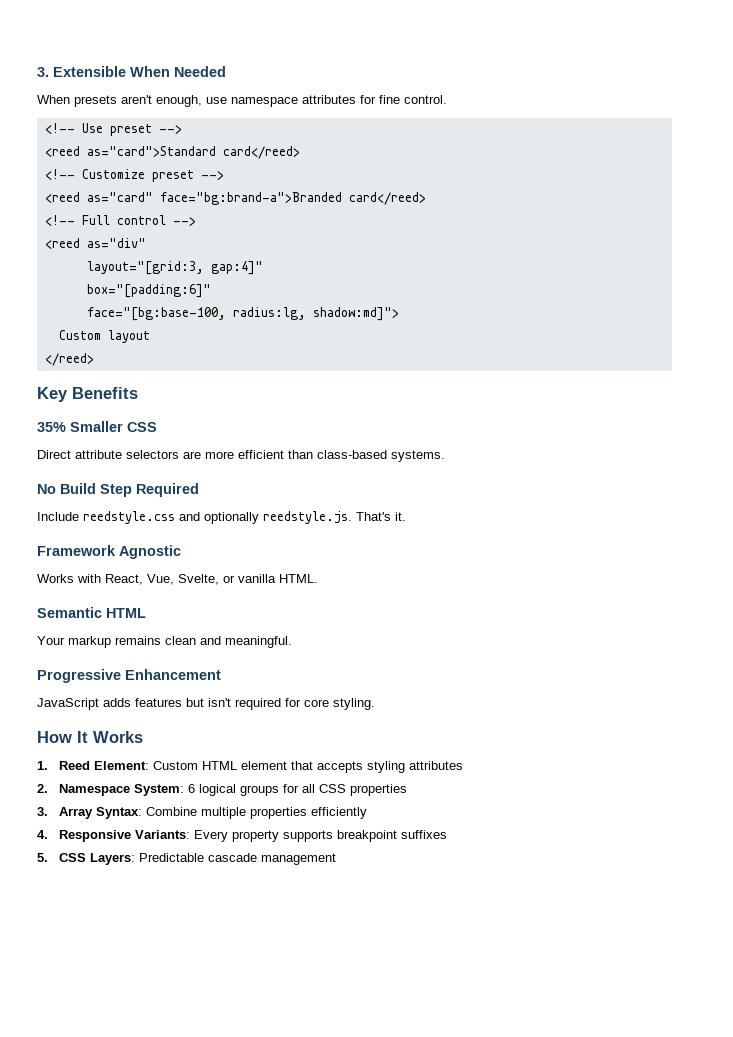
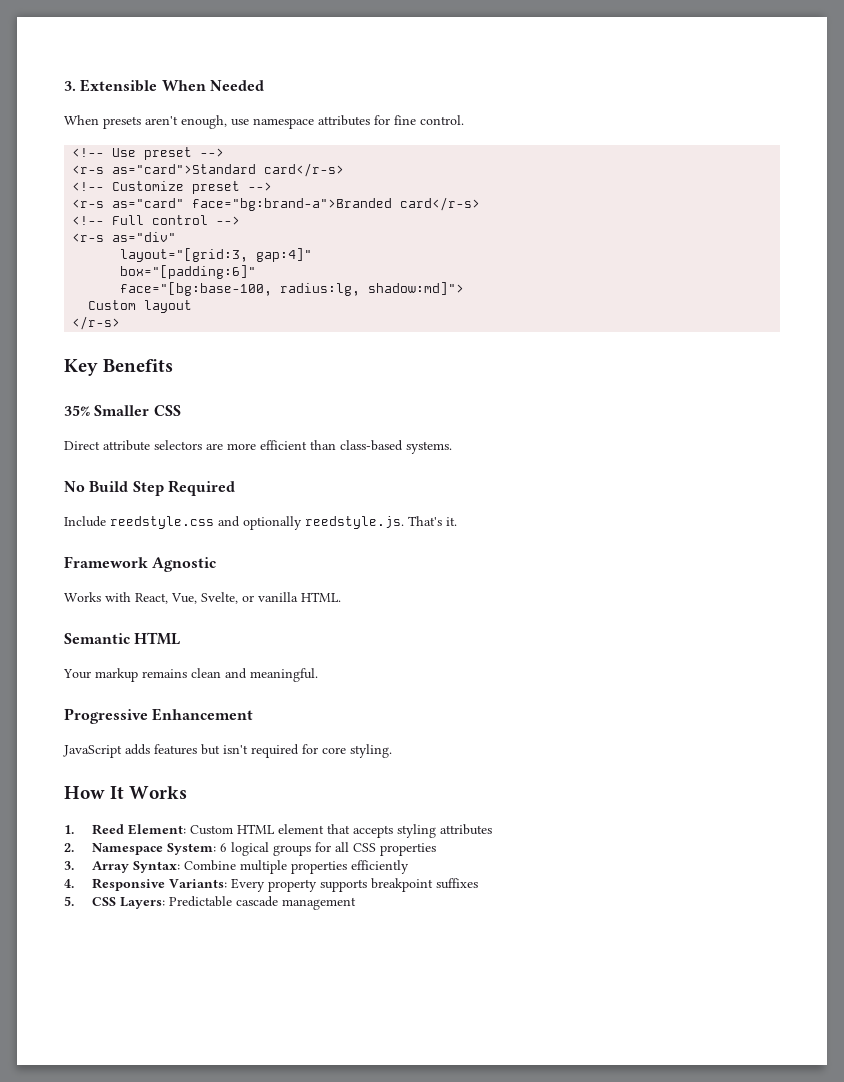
[44,146,300,159] <reed as="card">Standard card</reed> -> [72,163,345,177] <r-s as="card">Standard card</r-s>
[44,192,80,203] <reed -> [72,199,105,208] <r-s
[348,192,426,205] card</reed> -> [400,197,481,211] card</r-s>
[44,238,80,249] <reed -> [72,233,105,242] <r-s
[44,353,94,366] </reed> -> [72,316,121,330] </r-s>

